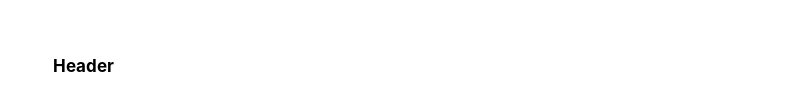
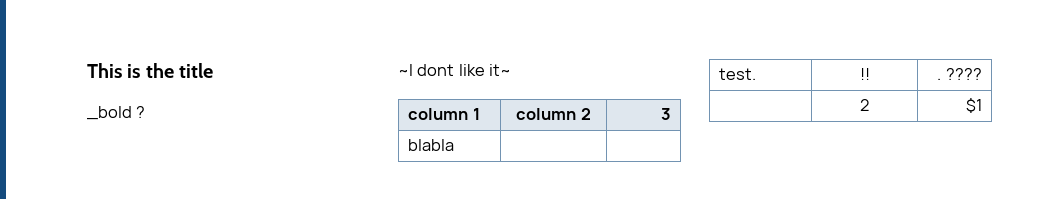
[53,59,114,72] Header -> [87,63,214,78] [87,106,146,120] [398,64,512,76] [408,108,480,120] [516,108,591,120] [660,108,671,120] [408,139,455,151] [719,68,757,80] [859,68,870,80] [937,68,982,80] [860,99,869,111] [965,98,982,113] This is the title // _bold ? // ~I dont like it~ // column 1 | column 2 | 3 // blabla | | // test. | !! | . ???? // | 2 | $1

